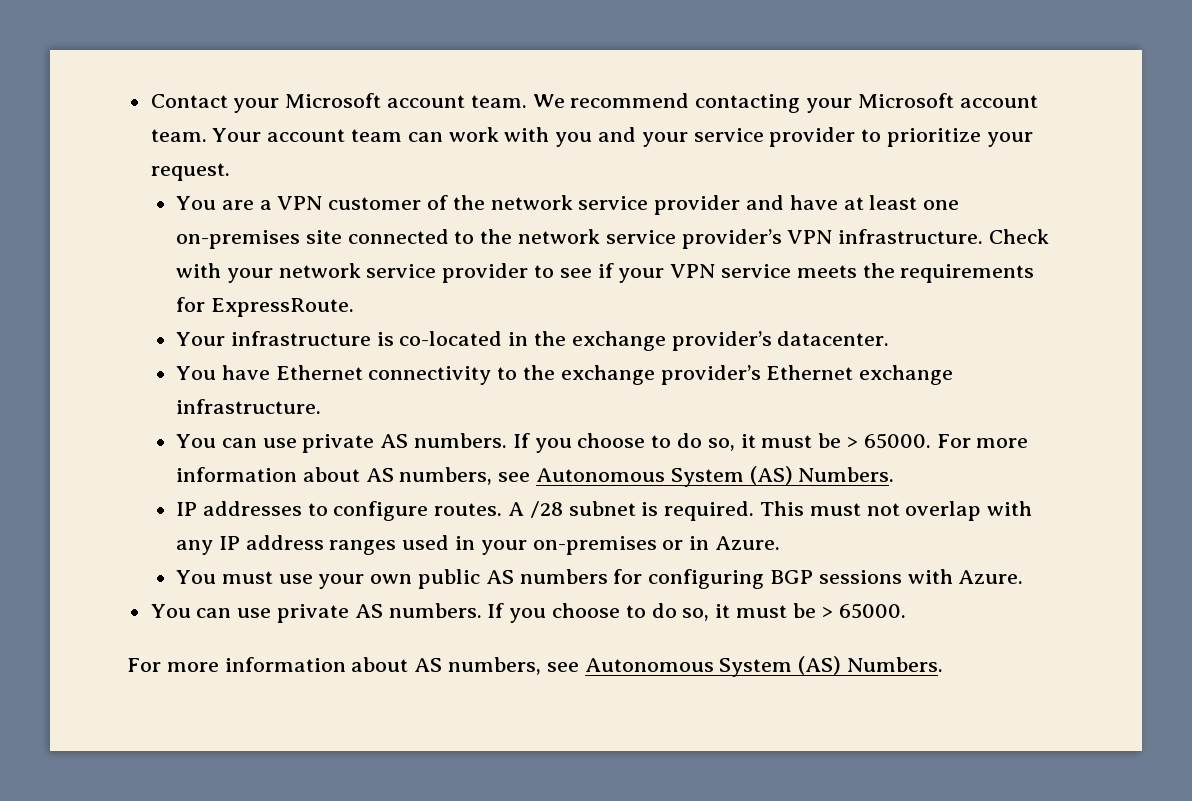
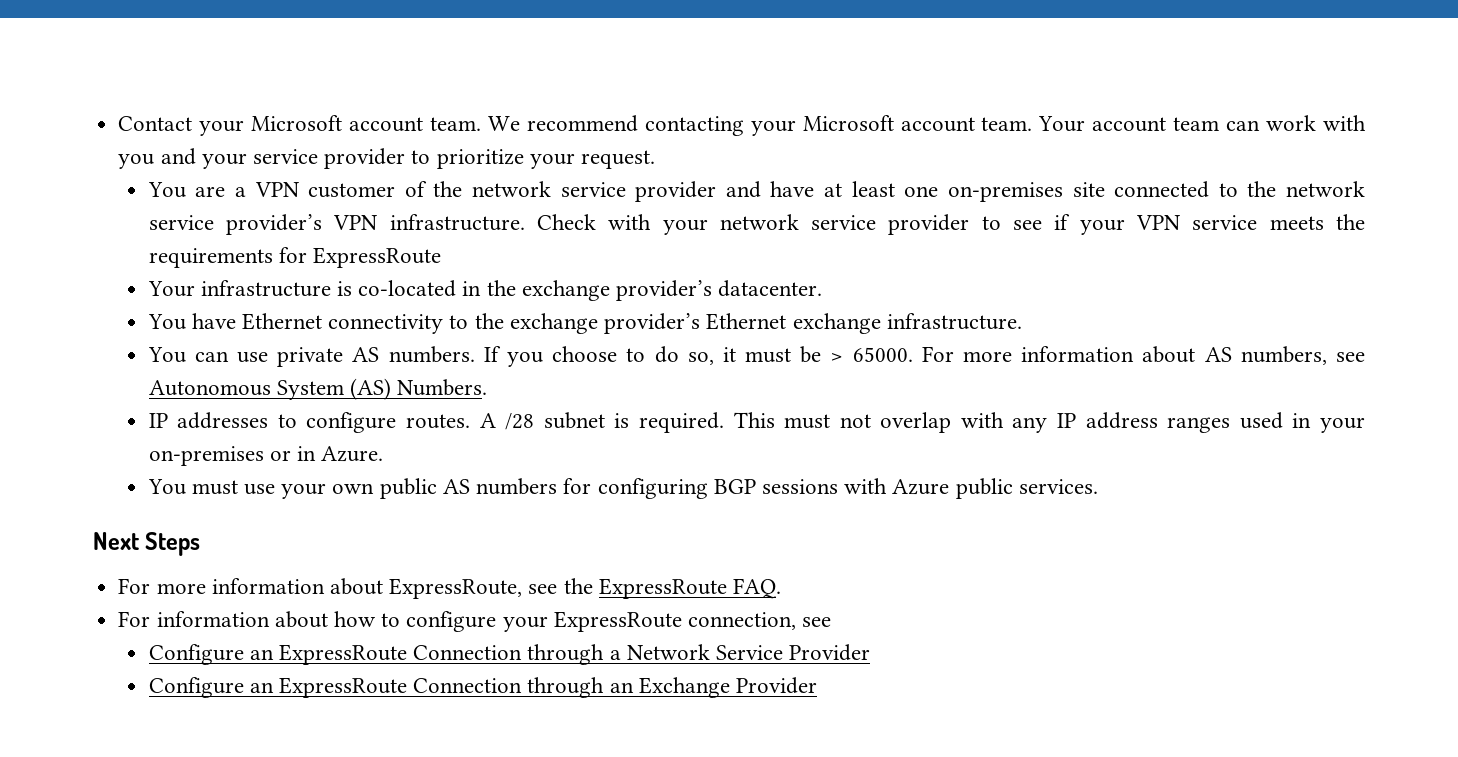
[210,298,354,317] ExpressRoute. -> [313,247,442,268] ExpressRoute
[958,570,1024,584] [150,603,906,623] [127,656,944,677] Azure. // You can use private AS numbers. If you choose to do so, it must be > 65000. // For more information about AS numbers, see Autonomous System (AS) Numbers. -> [892,478,1098,499] [93,532,201,556] [118,578,781,599] [118,611,832,632] [148,644,871,665] [148,677,818,698] Azure public services. // Next Steps // For more information about ExpressRoute, see the ExpressRoute FAQ. // For information about how to configure your ExpressRoute connection, see // Configure an ExpressRoute Connection through a Network Service Provider // Configure an ExpressRoute Connection through an Exchange Provider

